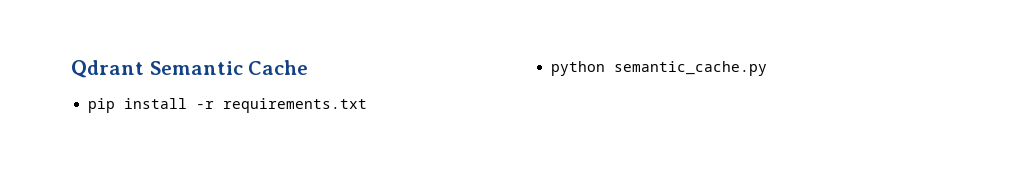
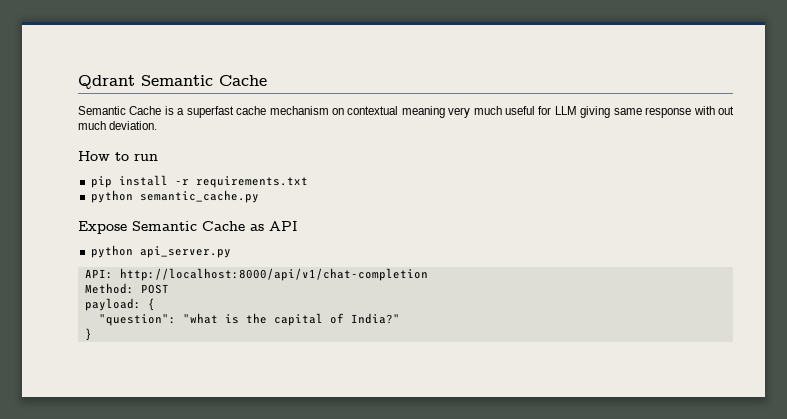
(309, 67) none -> [78,106,735,118] [78,121,158,130] [78,151,158,161] // Semantic Cache is a superfast cache mechanism on contextual meaning very much useful for LLM giving same response with out much deviation. // How to run
(768, 68) none -> [78,221,298,234] [90,245,231,258] [84,268,428,281] [84,283,169,294] [84,298,155,311] [98,313,400,326] [84,328,92,341] // Expose Semantic Cache as API // python api_server.py // API: http://localhost:8000/api/v1/chat-completion // Method: POST // payload: { // "question": "what is the capital of India?" // }

